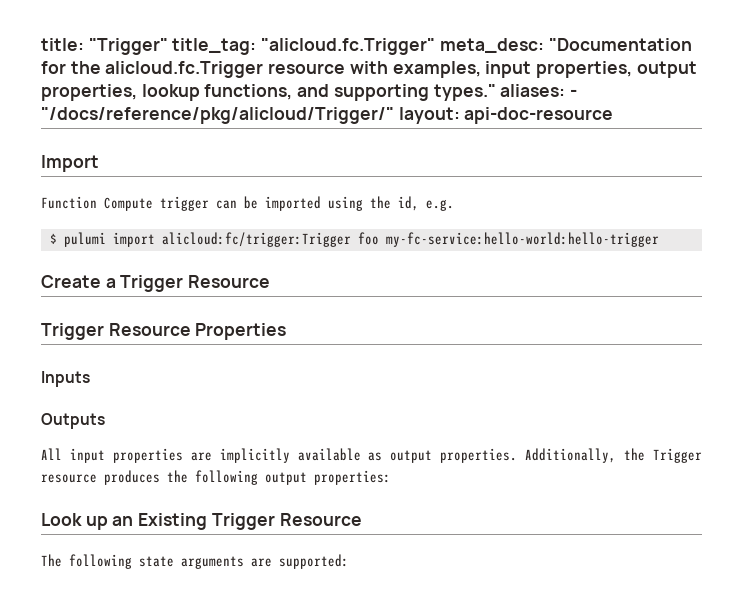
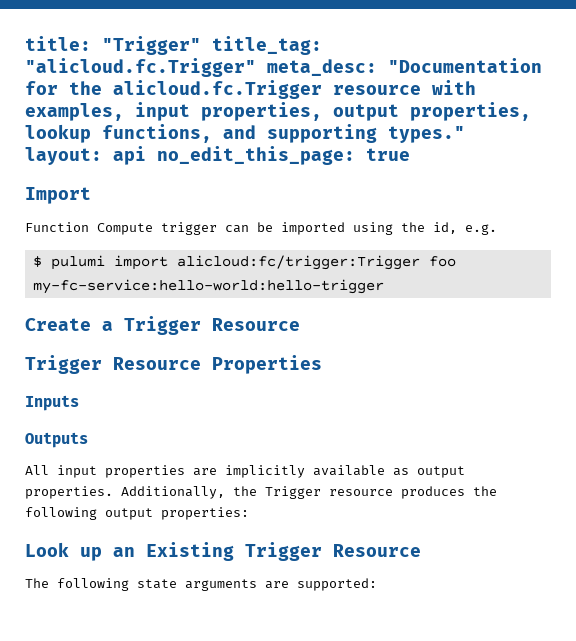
[500,84,578,97] [41,107,614,124] aliases: - "/docs/reference/pkg/alicloud/Trigger/" layout: api-doc-resource -> [25,146,410,165] layout: api no_edit_this_page: true

